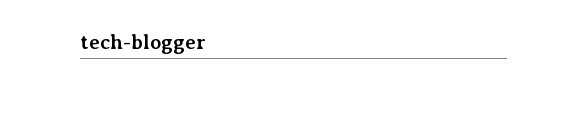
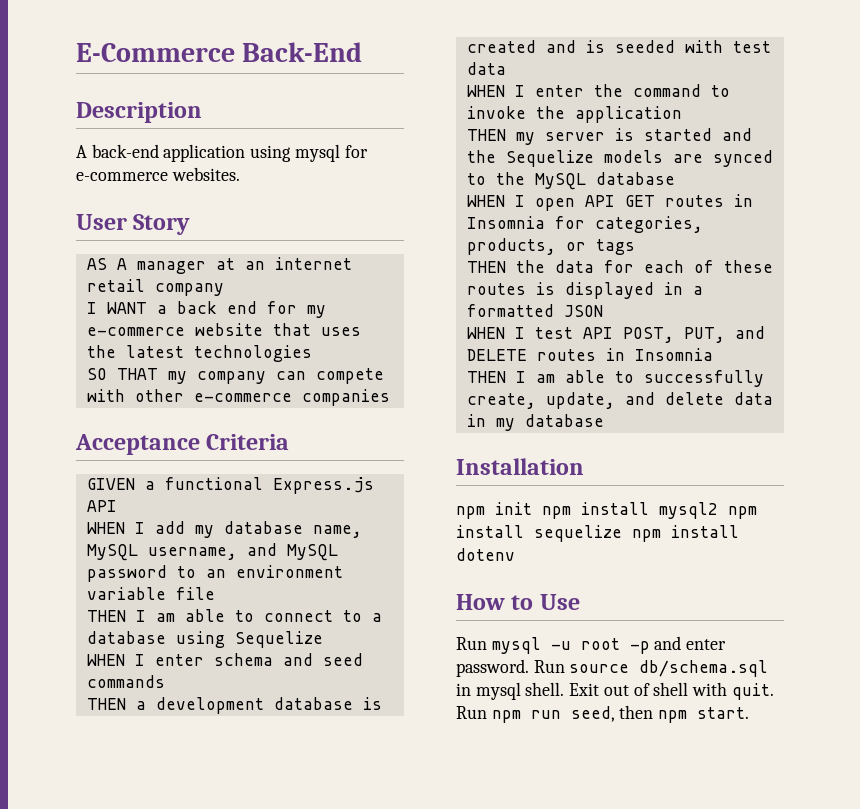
[80,34,206,54] tech-blogger -> [76,42,363,62] [76,102,202,123] [76,144,368,162] [76,167,240,181] [76,214,191,235] [86,257,352,274] [86,279,224,296] [86,301,326,318] [86,323,361,336] [86,345,312,362] [86,368,384,384] [86,389,390,406] [75,434,290,455] [86,477,374,494] [86,500,117,512] [86,521,362,538] [86,543,338,561] [86,565,343,582] [86,587,215,600] [86,609,382,622] [86,631,323,648] [86,653,363,666] [86,675,165,688] [86,697,382,714] [466,40,771,53] [466,62,506,75] [466,84,730,97] [466,106,682,123] [466,128,752,145] [466,150,773,167] [466,172,675,190] [466,194,753,211] [466,216,703,233] [466,238,635,255] [466,260,773,273] [466,282,703,299] [466,304,603,317] [466,326,765,343] [466,348,713,361] [466,370,764,387] [466,392,773,409] [466,414,604,431] [456,458,584,475] [456,502,757,519] [456,525,739,542] [456,548,515,561] [456,594,580,610] [456,636,727,654] [456,659,769,677] [456,682,774,700] [456,705,750,723] E-Commerce Back-End // Description // A back-end application using mysql for e-commerce websites. // User Story // AS A manager at an internet retail company // I WANT a back end for my e-commerce website that uses the latest technologies // SO THAT my company can compete with other e-commerce companies // Acceptance Criteria // GIVEN a functional Express.js API // WHEN I add my database name, MySQL username, and MySQL password to an environment variable file // THEN I am able to connect to a database using Sequelize // WHEN I enter schema and seed commands // THEN a development database is created and is seeded with test data // WHEN I enter the command to invoke the application // THEN my server is started and the Sequelize models are synced to the MySQL database // WHEN I open API GET routes in Insomnia for categories, products, or tags // THEN the data for each of these routes is displayed in a formatted JSON // WHEN I test API POST, PUT, and DELETE routes in Insomnia // THEN I am able to successfully create, update, and delete data in my database // Installation // npm init npm install mysql2 npm install sequelize npm install dotenv // How to Use // Run mysql -u root -p and enter password. Run source db/schema.sql in mysql shell. Exit out of shell with quit. Run npm run seed, then npm start.

